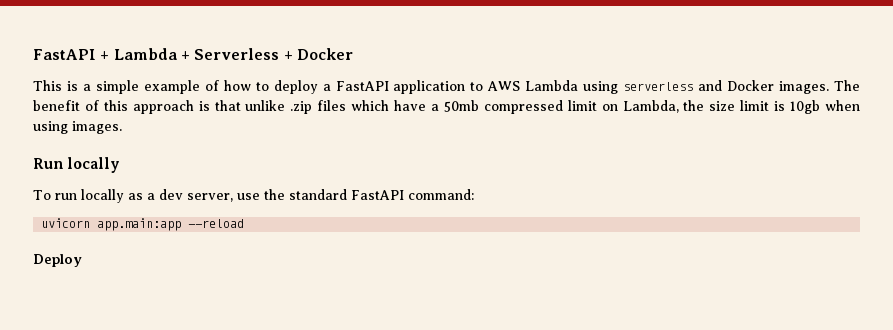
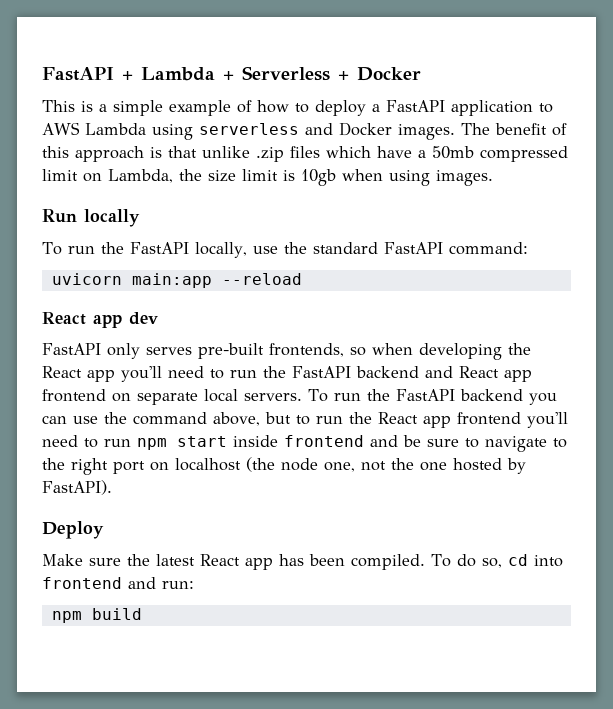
[80,189,233,203] locally as a dev server, -> [100,242,247,258] the FastAPI locally,
[97,218,182,231] app.main:app -> [131,273,212,288] main:app
[33,254,82,267] Deploy -> [42,312,158,328] [42,343,531,360] [42,366,532,382] [42,389,557,405] [42,412,568,428] [42,435,567,452] [42,457,526,475] [42,480,112,495] [42,521,104,539] [42,554,563,570] [42,577,194,589] [51,608,142,623] React app dev // FastAPI only serves pre-built frontends, so when developing the React app you'll need to run the FastAPI backend and React app frontend on separate local servers. To run the FastAPI backend you can use the command above, but to run the React app frontend you'll need to run npm start inside frontend and be sure to navigate to the right port on localhost (the node one, not the one hosted by FastAPI). // Deploy // Make sure the latest React app has been compiled. To do so, cd into frontend and run: // npm build

